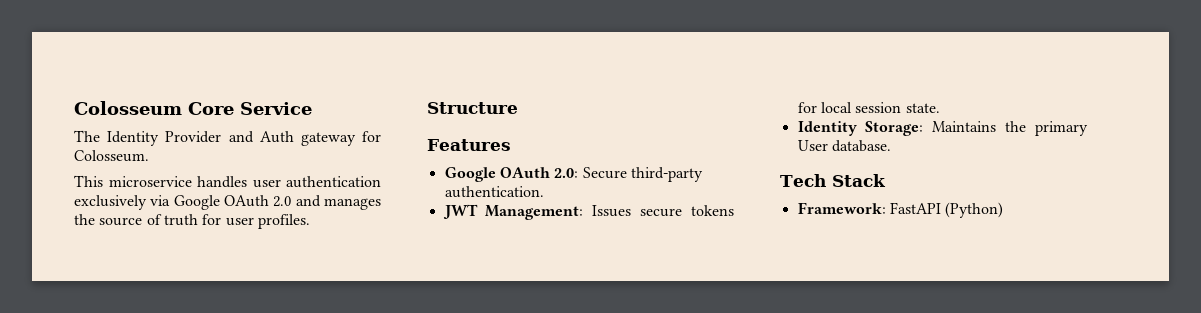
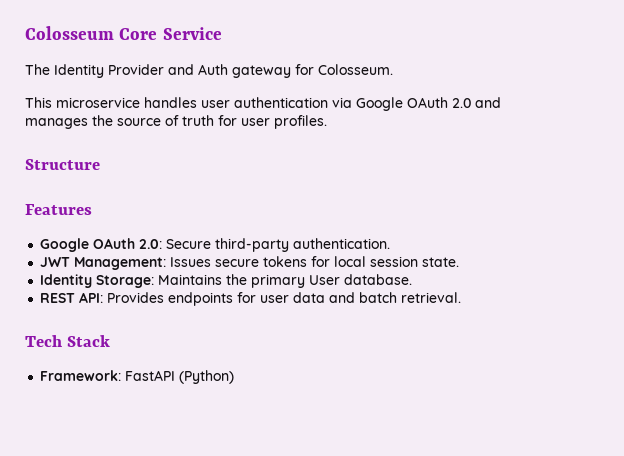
[74,195,147,210] exclusively -> (328, 102) none
(891, 146) none -> [40,292,462,306] // REST API: Provides endpoints for user data and batch retrieval.

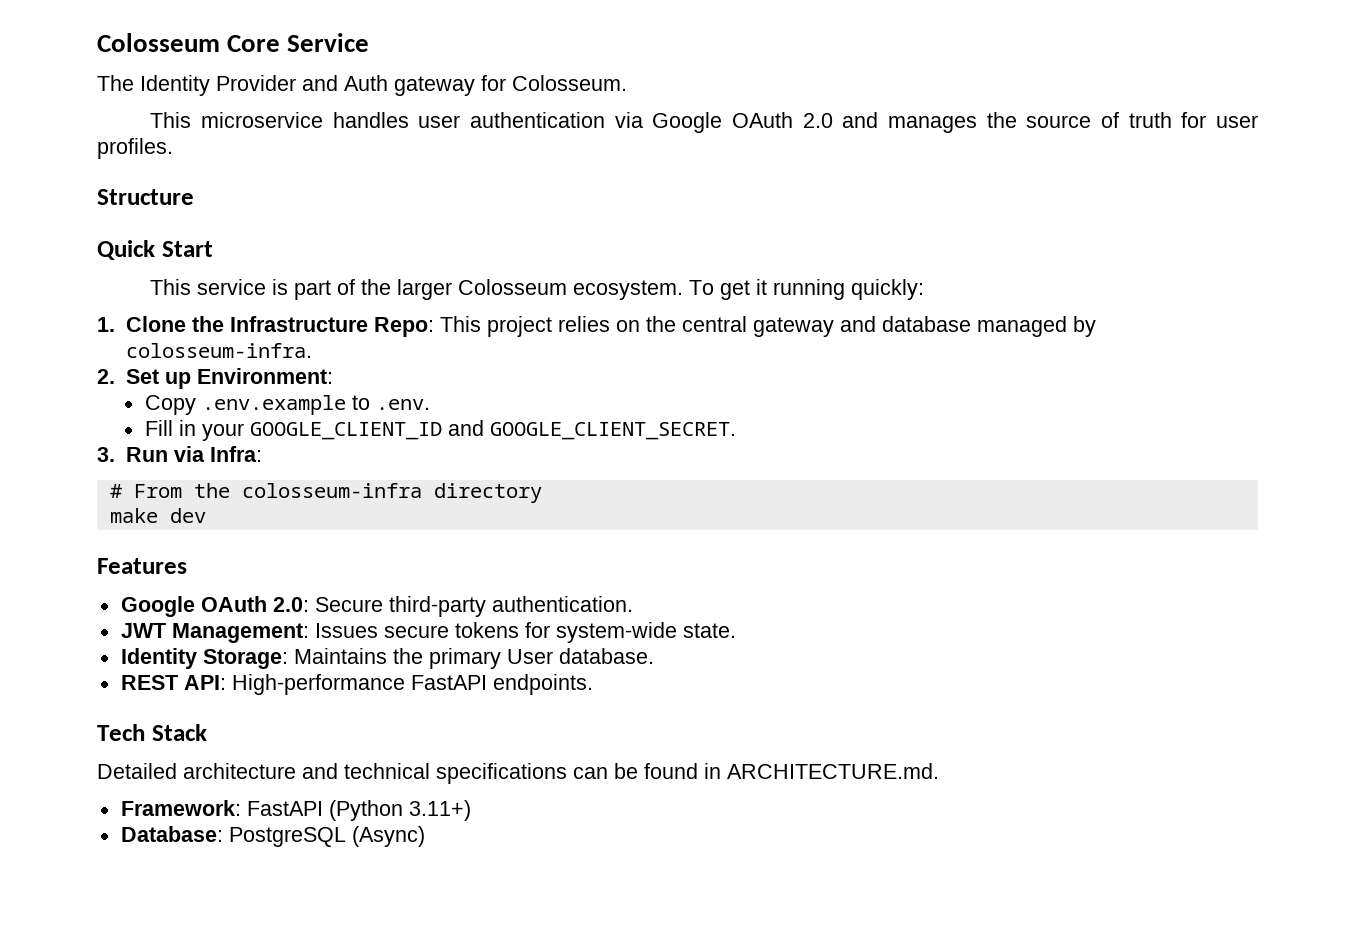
(100, 164) none -> [97,240,213,260] [150,279,925,300] [97,316,1096,337] [125,343,312,358] [97,368,333,389] [144,395,430,415] [144,420,736,441] [97,446,262,462] [109,483,542,503] [109,508,206,523] // Quick Start // This service is part of the larger Colosseum ecosystem. To get it running quickly: // 1. Clone the Infrastructure Repo: This project relies on the central gateway and database managed by colosseum-infra. // 2. Set up Environment: // Copy .env.example to .env. // Fill in your GOOGLE_CLIENT_ID and GOOGLE_CLIENT_SECRET. // 3. Run via Infra: // # From the colosseum-infra directory // make dev
[334,256,419,267] local session -> [555,622,677,643] system-wide
[107,292,462,306] [25,335,111,347] [40,370,235,384] Provides endpoints for user data and batch retrieval. // Tech Stack // Framework: FastAPI (Python) -> [231,674,593,695] [97,724,207,741] [97,763,939,784] [120,800,471,821] [120,826,425,847] High-performance FastAPI endpoints. // Tech Stack // Detailed architecture and technical specifications can be found in ARCHITECTURE.md. // Framework: FastAPI (Python 3.11+) // Database: PostgreSQL (Async)

